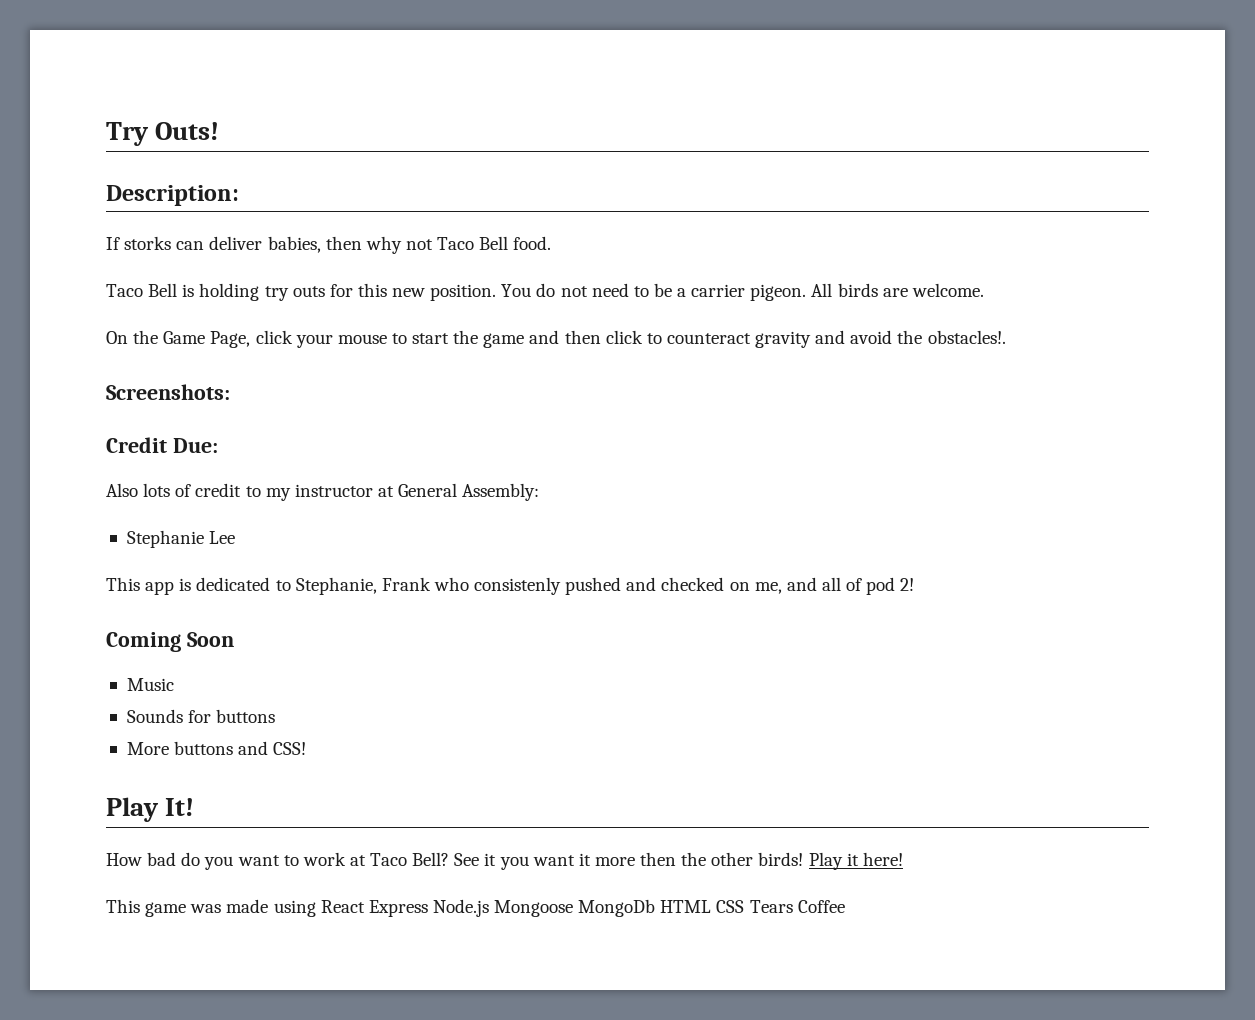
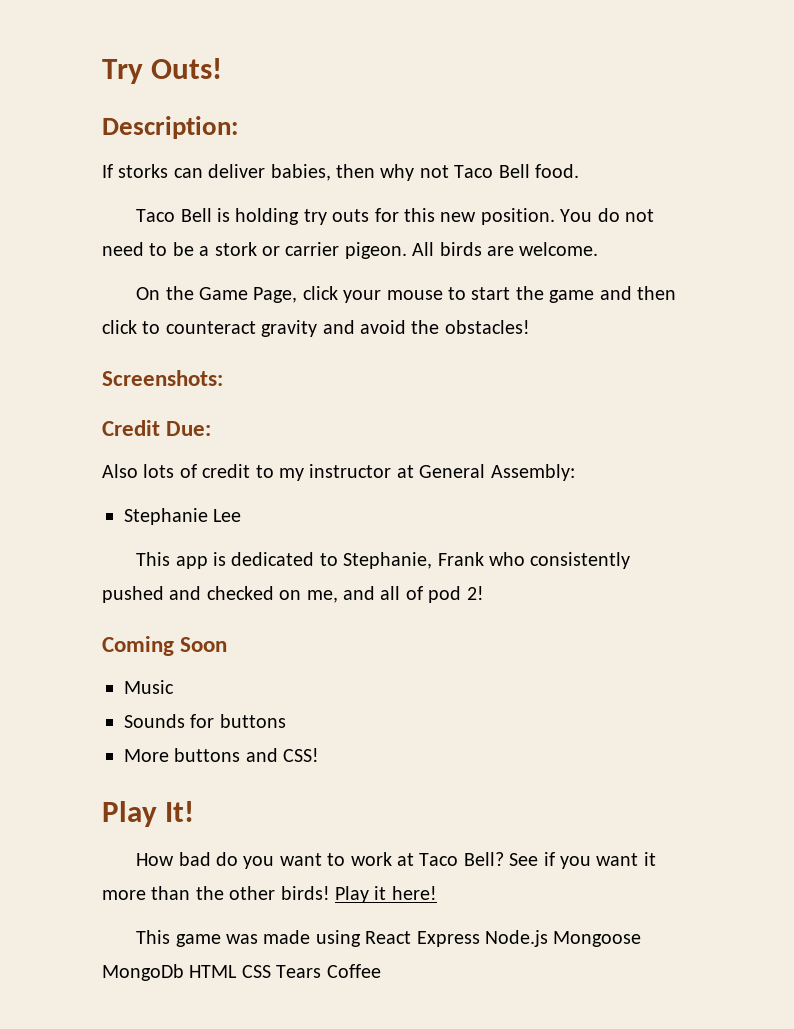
(687, 292) none -> [214,242,280,256] stork or
[927,330,1006,344] obstacles!. -> [444,320,530,334] obstacles!
[474,577,562,595] consistenly -> [530,552,631,569] consistently
[484,853,497,866] it -> [543,852,555,866] if
[640,852,677,866] then -> [151,886,191,900] than

